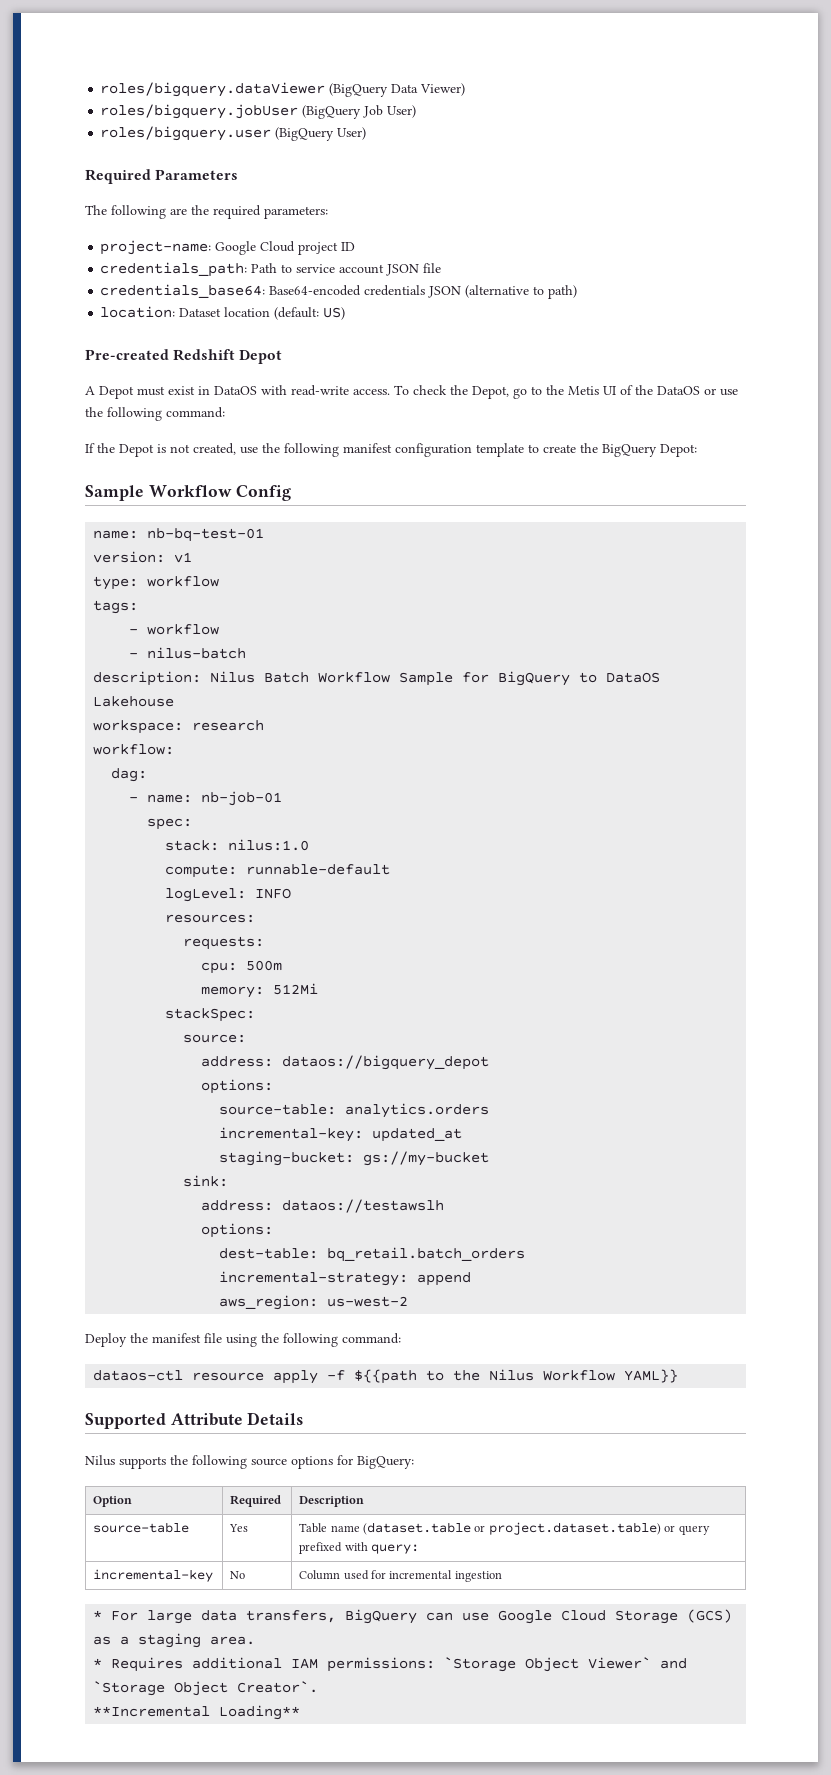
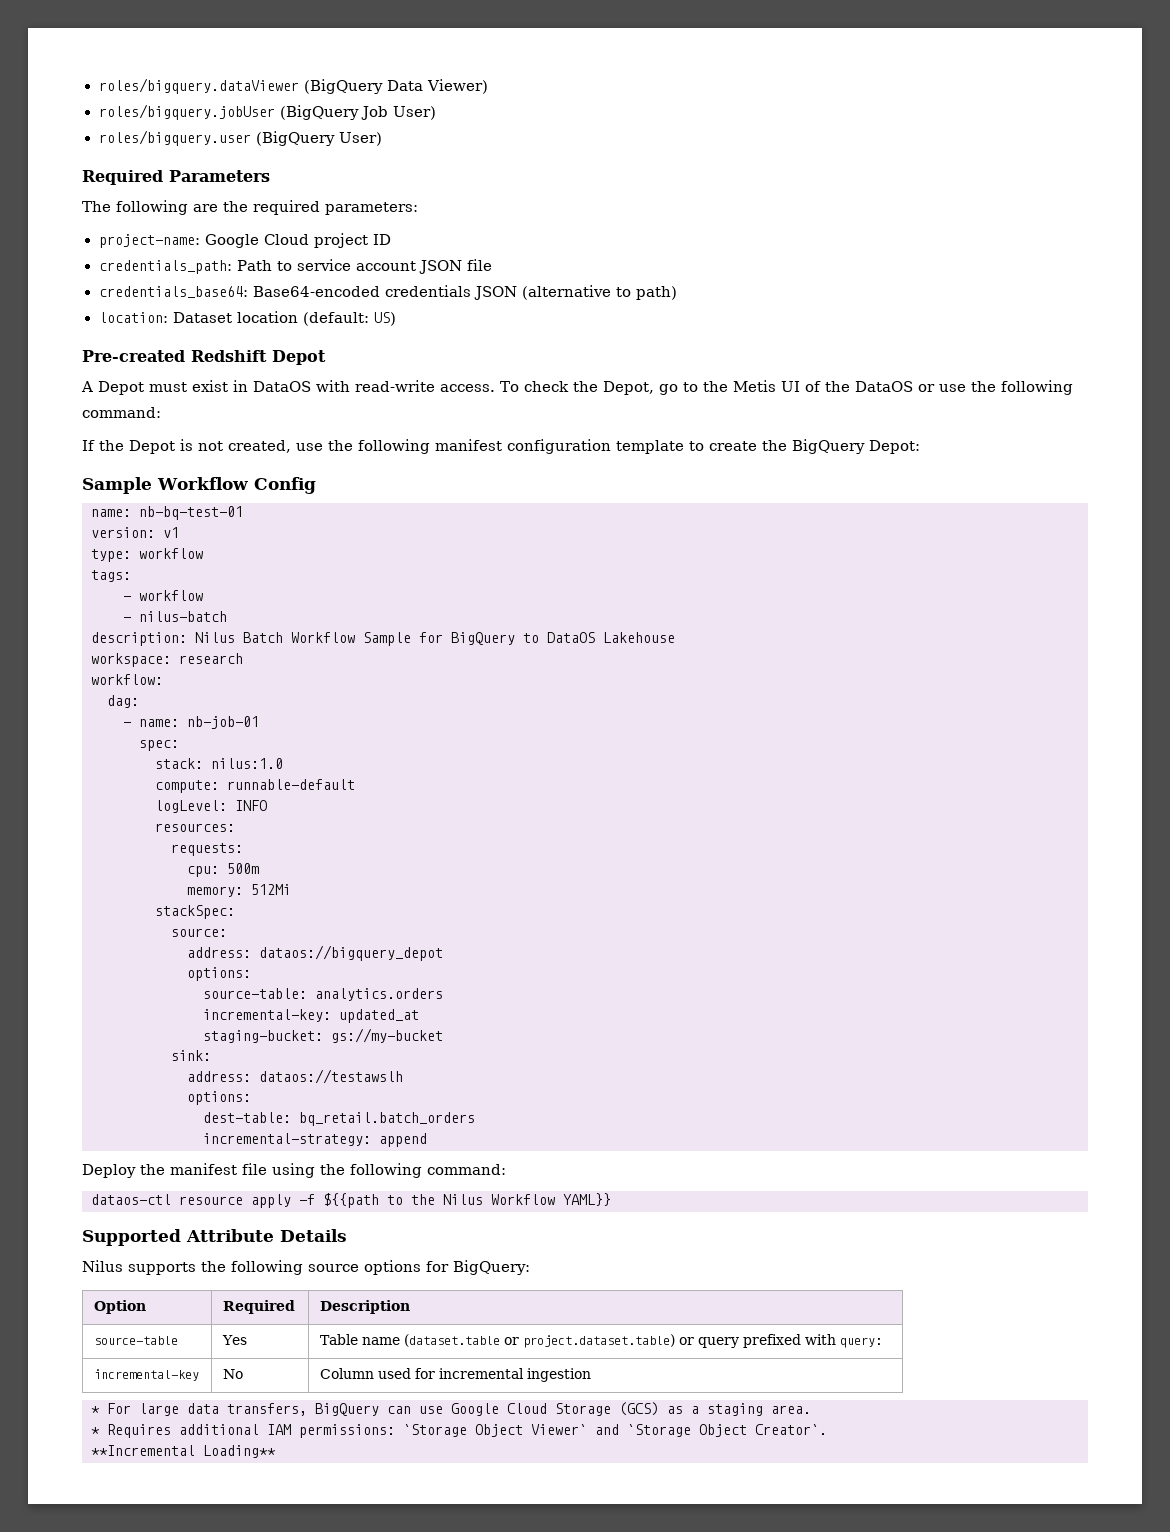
[219,1295,409,1310] // aws_region: us-west-2 -> (427, 1140) none

